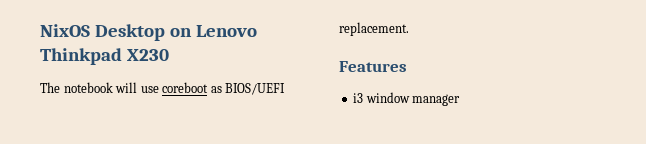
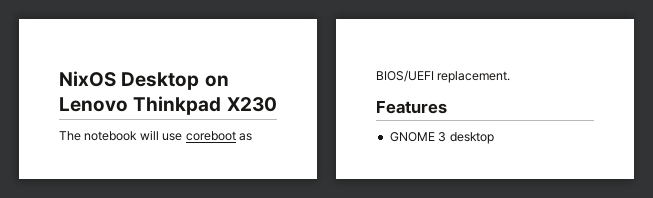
[353,92,461,106] i3 window manager -> [389,132,494,144] GNOME 3 desktop

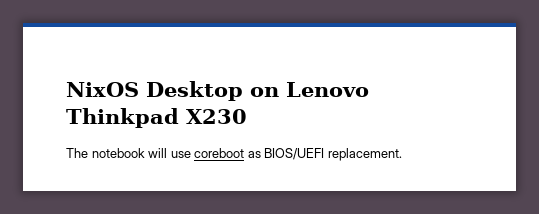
[376,100,447,114] [389,132,494,144] // Features // GNOME 3 desktop -> (402, 154) none

